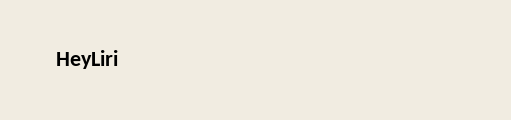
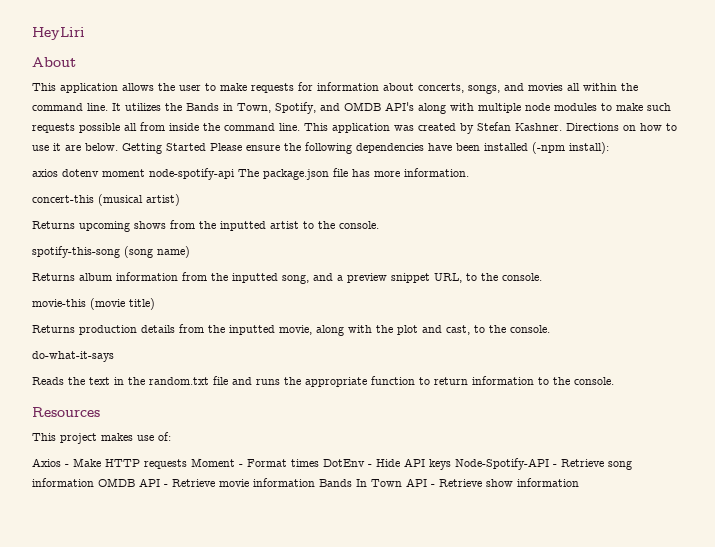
(118, 59) none -> [32,57,76,67] [32,82,638,94] [32,102,671,114] [32,122,677,134] [32,142,609,154] [32,168,469,180] [32,194,180,206] [32,220,379,232] [32,246,190,258] [32,272,542,284] [32,298,155,310] [32,324,550,336] [32,351,114,362] [32,376,614,387] [32,407,100,417] [32,432,171,444] [32,458,632,470] [32,478,579,487] // About // This application allows the user to make requests for information about concerts, songs, and movies all within the command line. It utilizes the Bands in Town, Spotify, and OMDB API's along with multiple node modules to make such requests possible all from inside the command line. This application was created by Stefan Kashner. Directions on how to use it are below. Getting Started Please ensure the following dependencies have been installed (-npm install): // axios dotenv moment node-spotify-api The package.json file has more information. // concert-this (musical artist) // Returns upcoming shows from the inputted artist to the console. // spotify-this-song (song name) // Returns album information from the inputted song, and a preview snippet URL, to the console. // movie-this (movie title) // Returns production details from the inputted movie, along with the plot and cast, to the console. // do-what-it-says // Reads the text in the random.txt file and runs the appropriate function to return information to the console. // Resources // This project makes use of: // Axios - Make HTTP requests Moment - Format times DotEnv - Hide API keys Node-Spotify-API - Retrieve song information OMDB API - Retrieve movie information Bands In Town API - Retrieve show information

